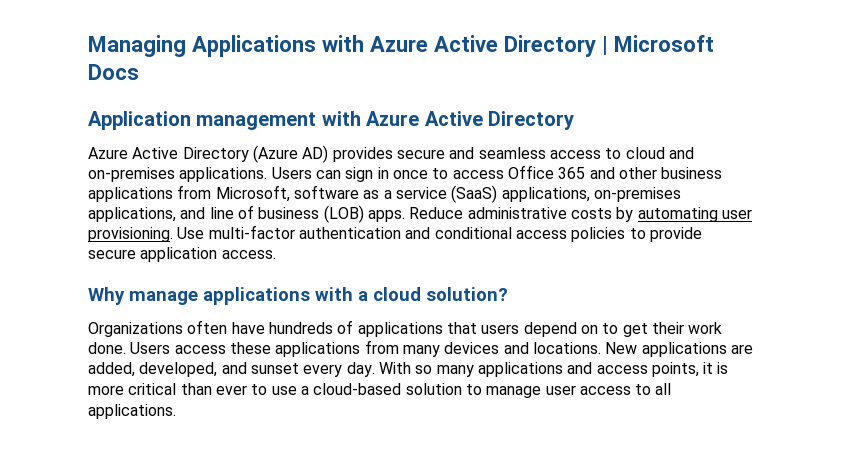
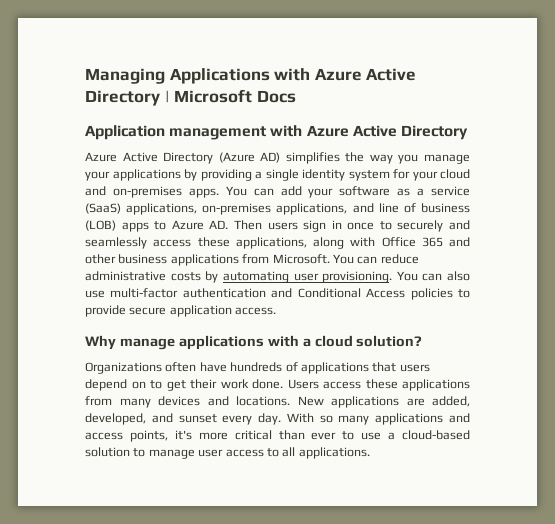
[332,147,694,162] [88,165,723,182] [88,185,290,202] provides secure and seamless access to cloud and on-premises applications. Users can sign in once to access Office 365 and other business applications from Microsoft, -> [285,152,470,164] [85,169,470,181] [85,186,334,198] simplifies the way you manage your applications by providing a single identity system for your cloud and on-premises apps. You can add your
[367,207,464,222] apps. Reduce -> [121,220,470,232] [85,237,470,249] [85,254,419,266] apps to Azure AD. Then users sign in once to securely and seamlessly access these applications, along with Office 365 and other business applications from Microsoft. You can reduce
[177,227,205,239] Use -> [396,271,470,281] [85,290,105,298] You can also use
[434,227,567,239] conditional access -> [297,288,406,298] Conditional Access
[703,362,729,374] it is -> [174,430,192,440] it's

